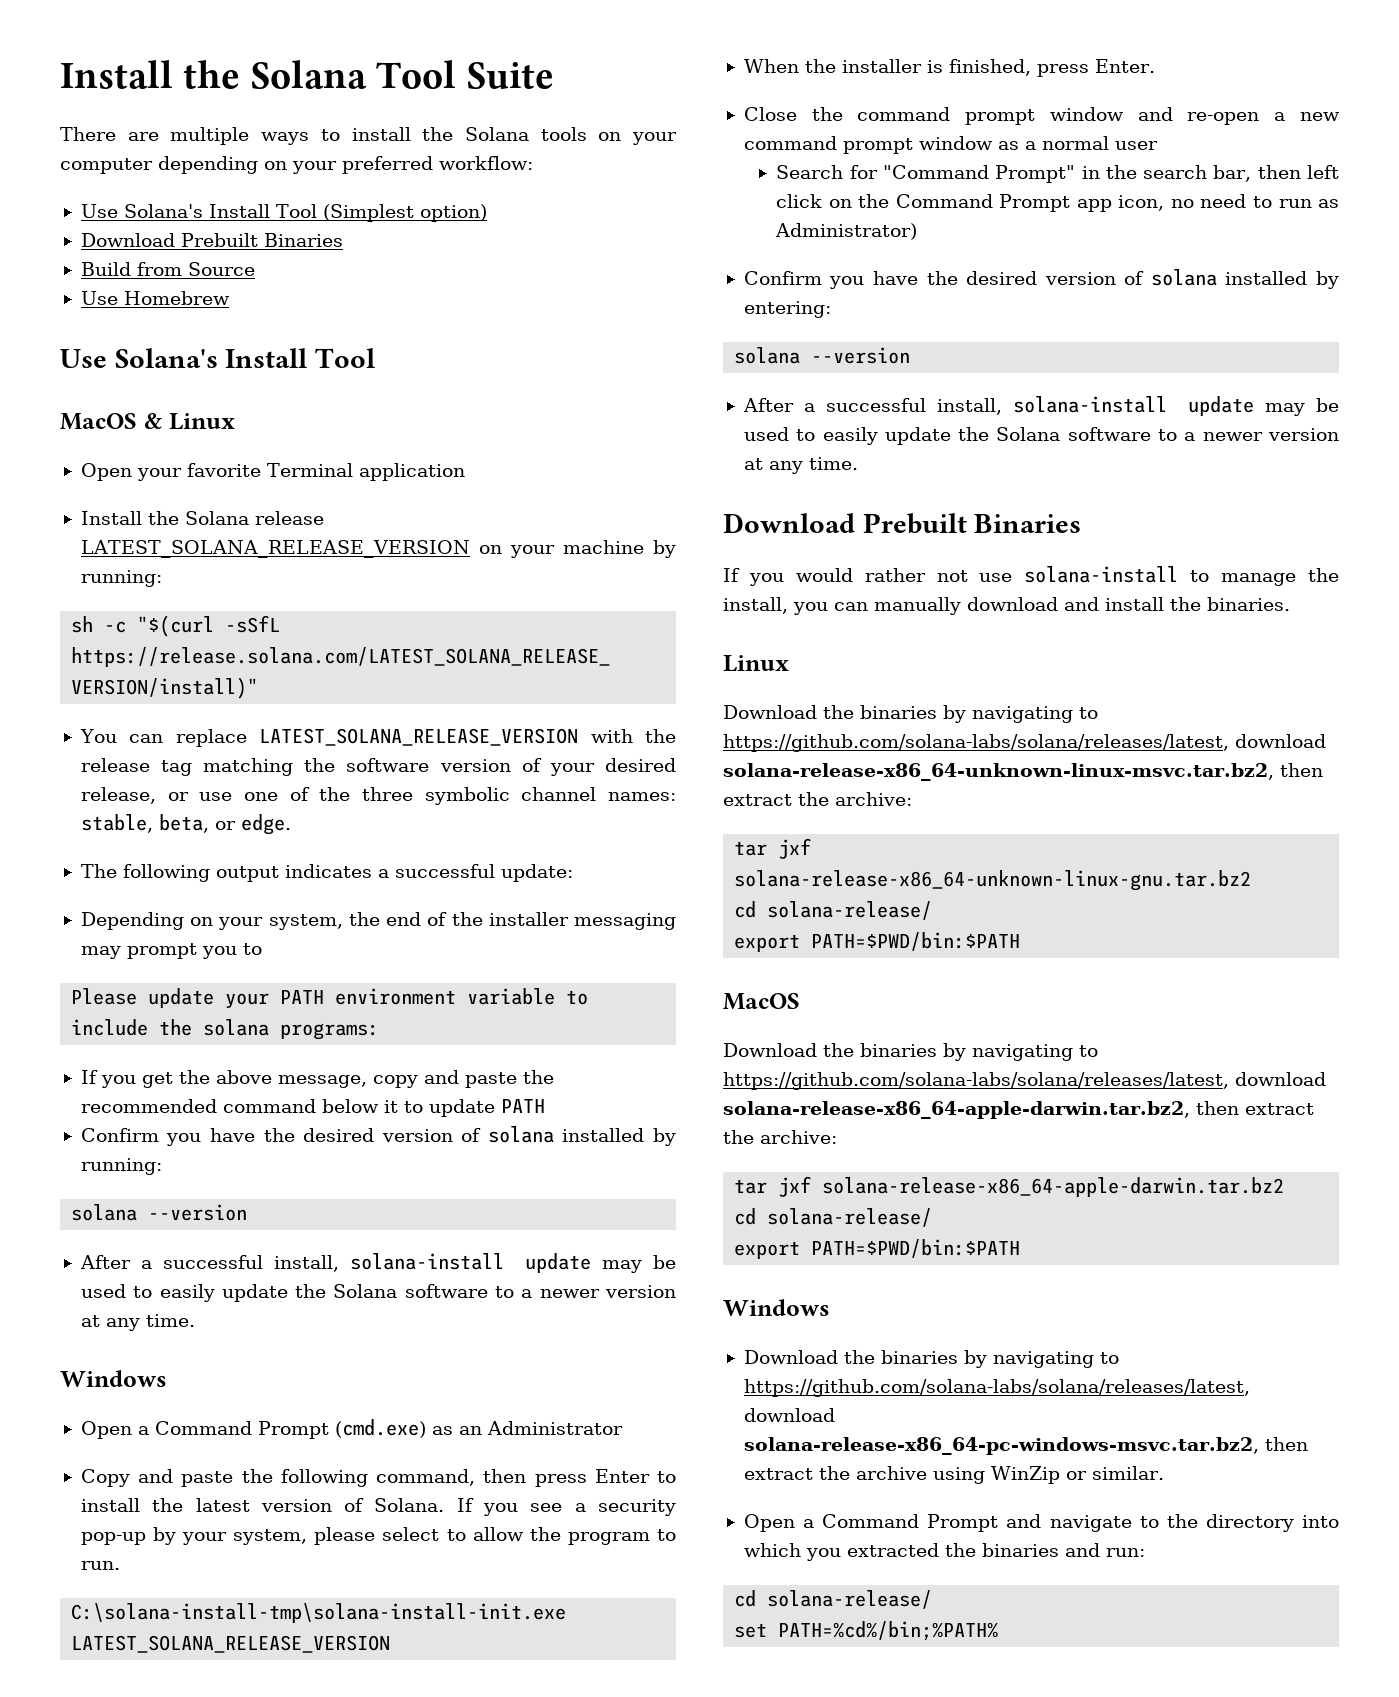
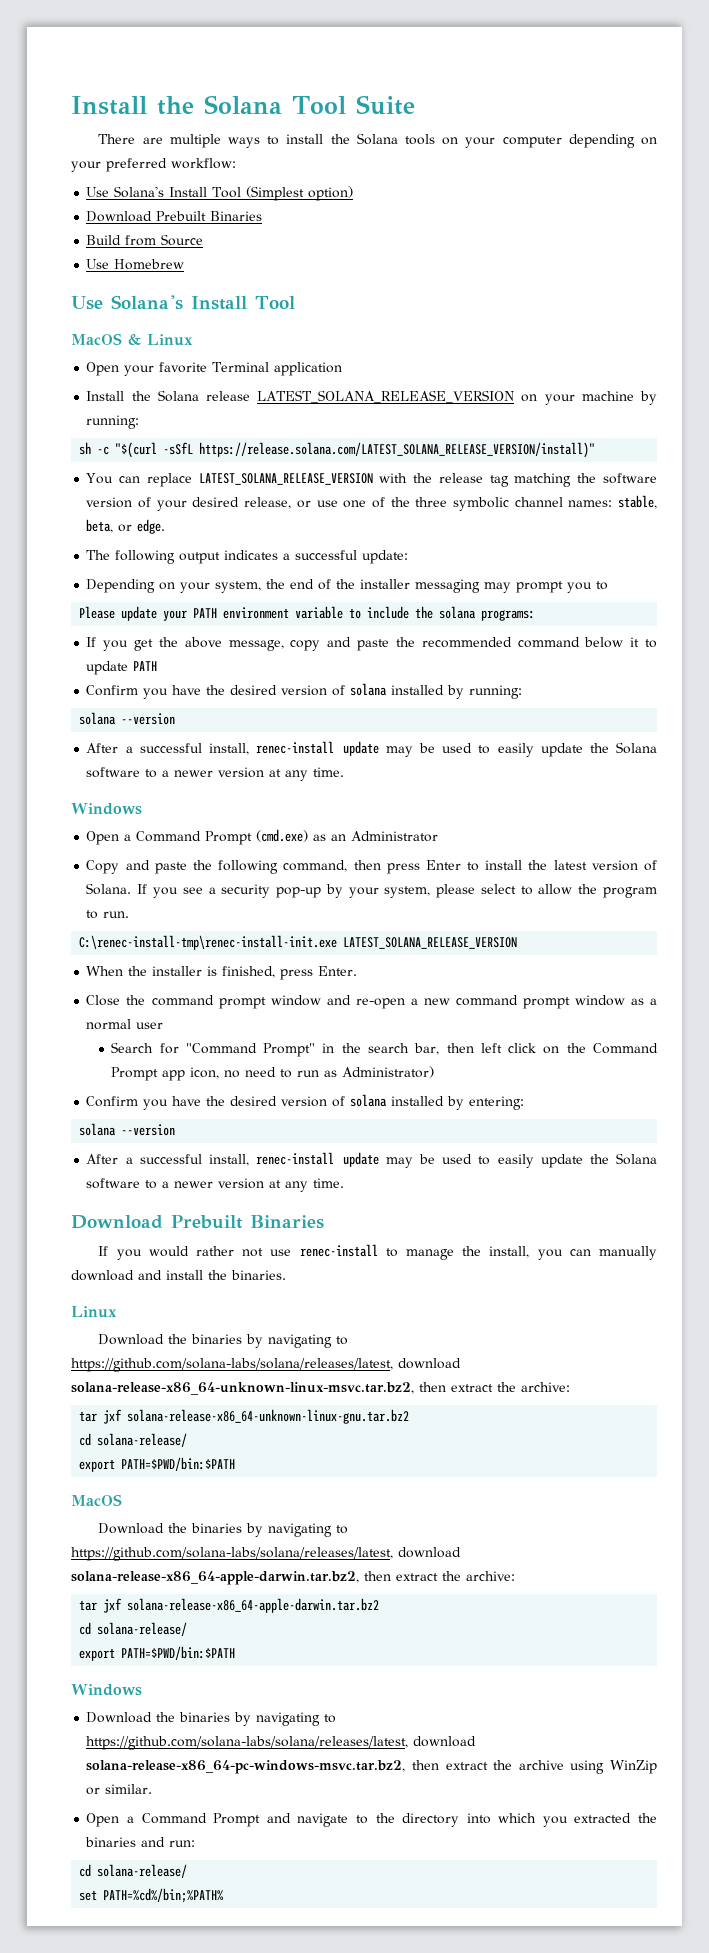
[350,1253,505,1270] solana-install -> [256,741,335,754] renec-install
[71,1603,567,1623] C:\solana-install-tmp\solana-install-init.exe -> [79,935,338,950] C:\renec-install-tmp\renec-install-init.exe
[1013,396,1168,413] solana-install -> [256,1152,335,1165] renec-install
[1024,566,1179,583] solana-install -> [299,1244,378,1257] renec-install

